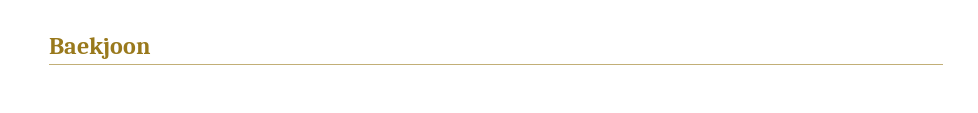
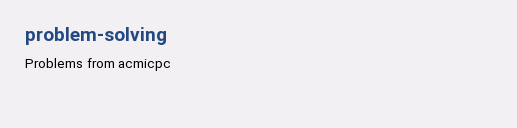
[49,37,151,59] Baekjoon -> [25,27,167,45] [25,58,172,71] problem-solving // Problems from acmicpc

